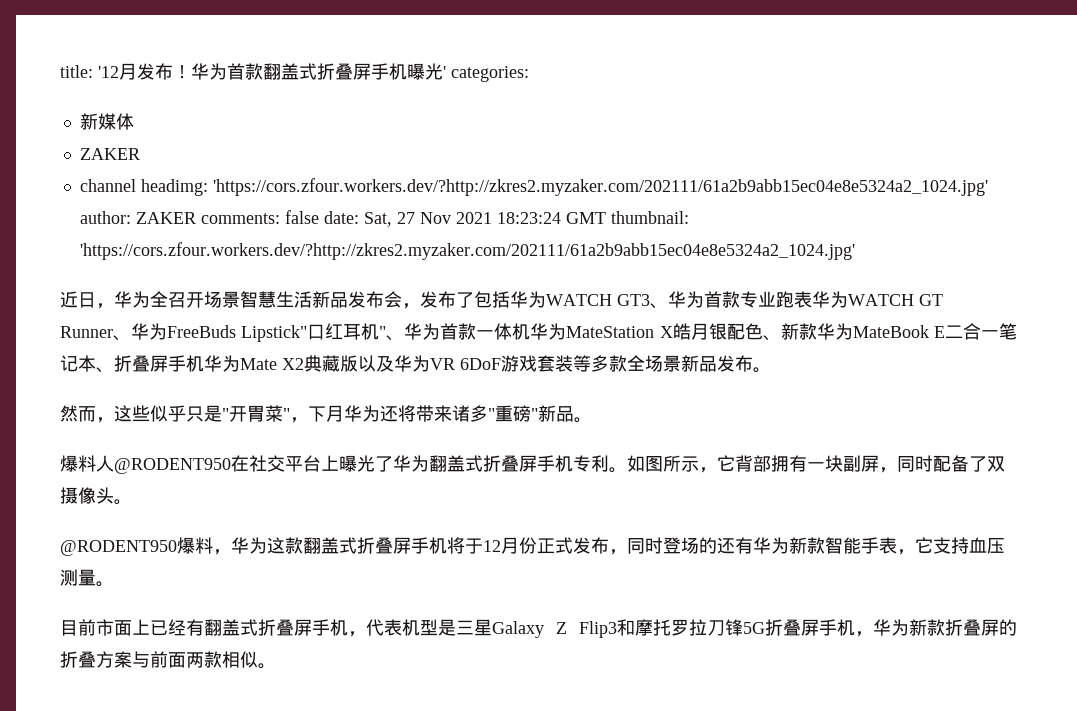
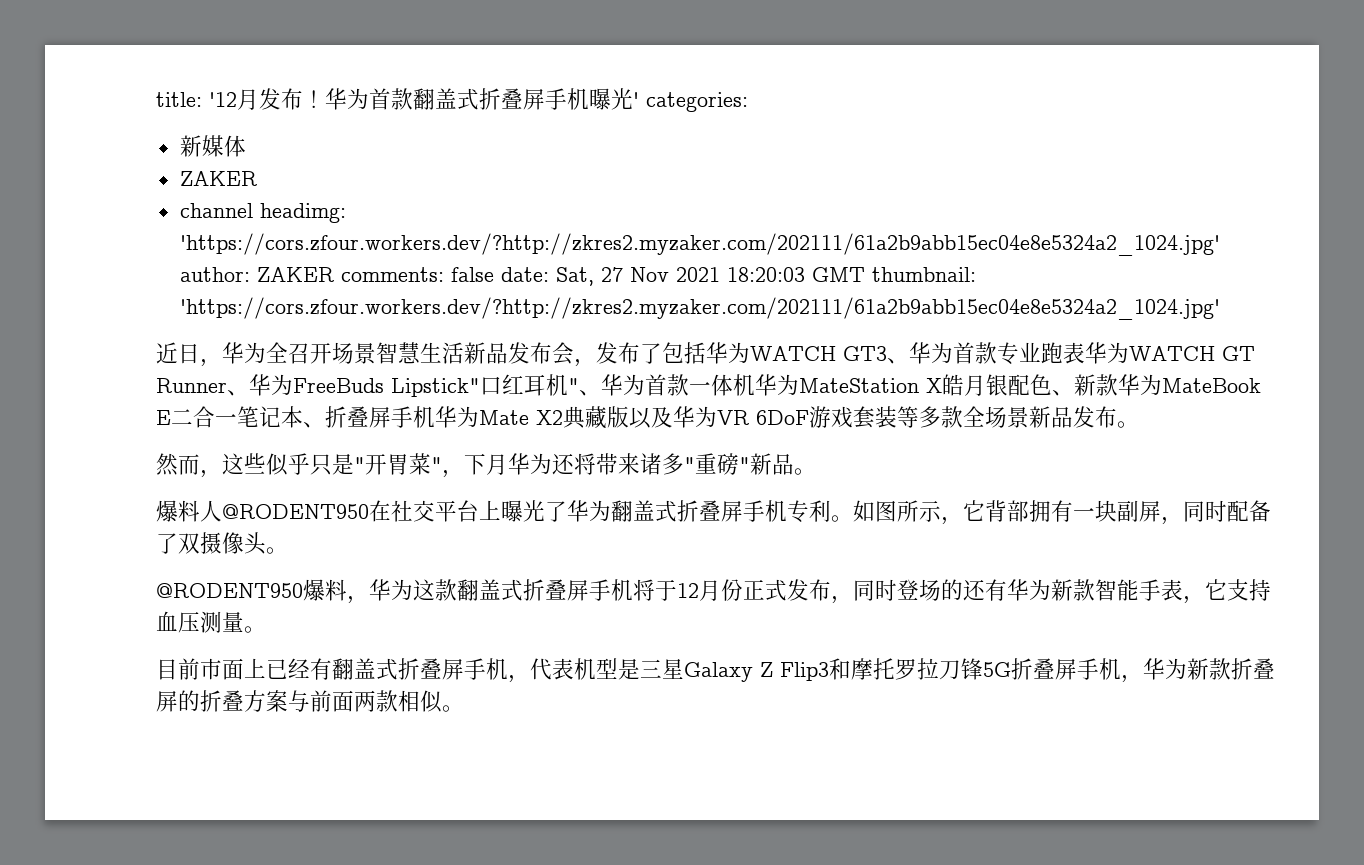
[496,212,561,224] 18:23:24 -> [726,267,805,282] 18:20:03

